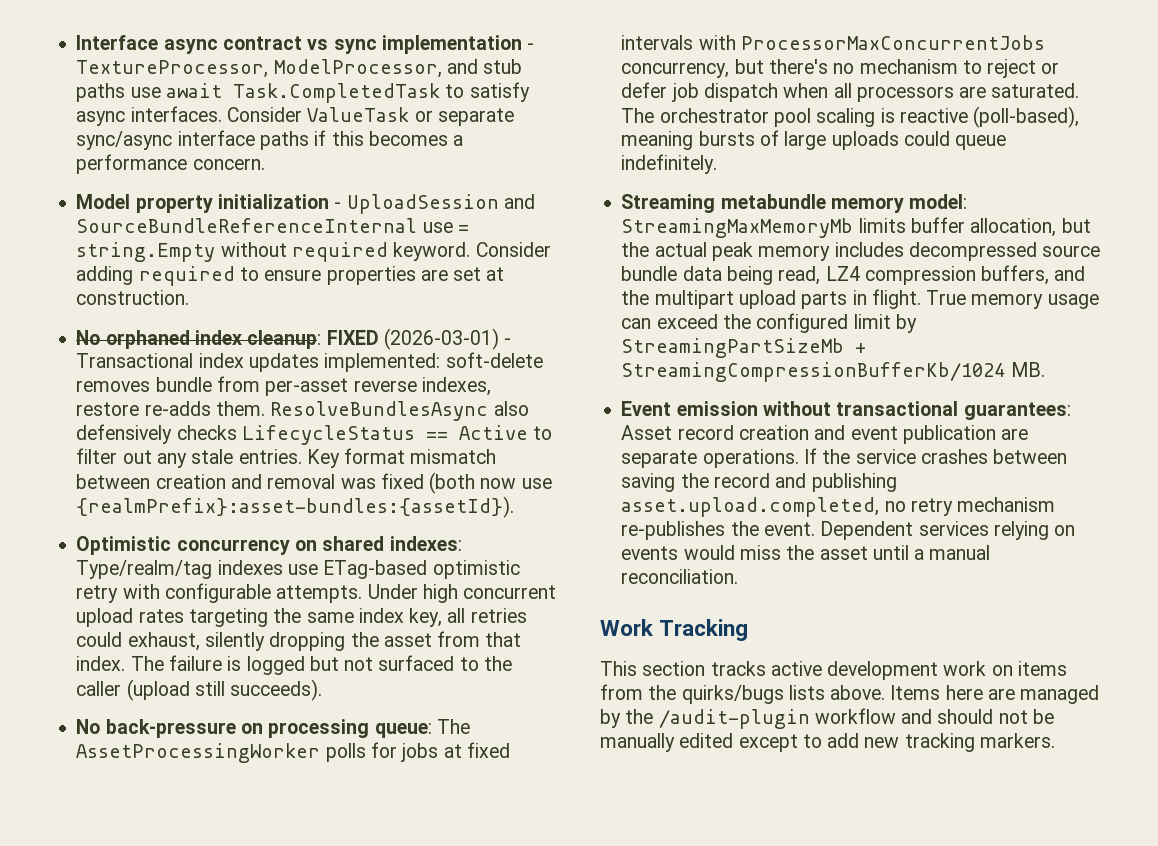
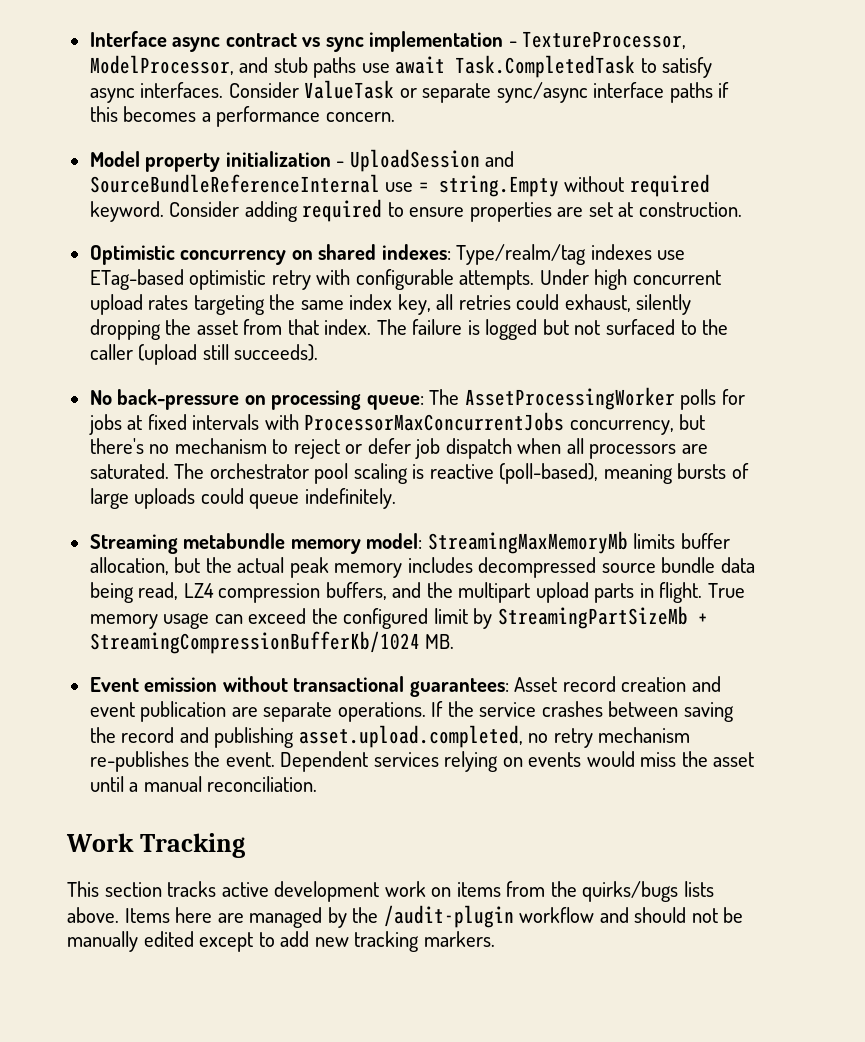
[76,328,512,350] [76,352,543,372] [76,376,491,396] [76,401,529,421] [76,424,553,445] [76,448,497,468] [76,472,552,494] [76,496,515,518] // No orphaned index cleanup: FIXED (2026-03-01) - Transactional index updates implemented: soft-delete removes bundle from per-asset reverse indexes, restore re-adds them. ResolveBundlesAsync also defensively checks LifecycleStatus == Active to filter out any stale entries. Key format mismatch between creation and removal was fixed (both now use {realmPrefix}:asset-bundles:{assetId}). -> (742, 209) none

